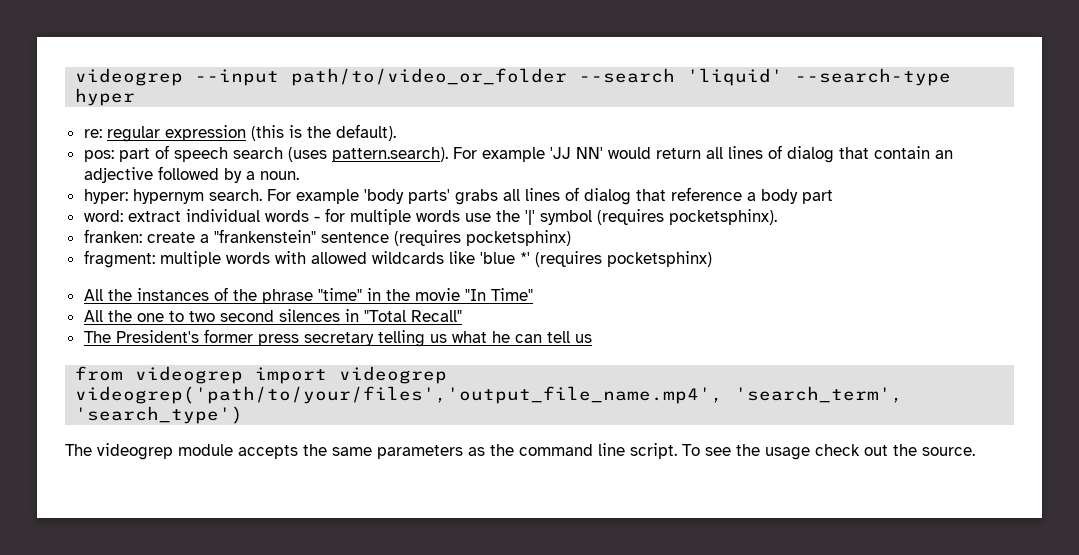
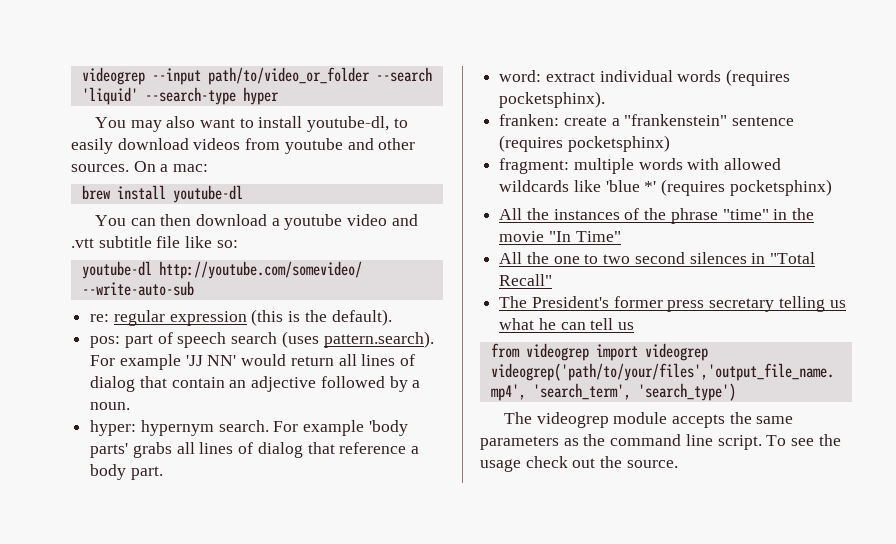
(136, 97) none -> [94,116,408,132] [71,138,416,154] [71,161,209,172] [81,185,243,203] [94,214,418,230] [71,236,238,248] [81,261,362,279] [81,281,194,296] // You may also want to install youtube-dl, to easily download videos from youtube and other sources. On a mac: // brew install youtube-dl // You can then download a youtube video and .vtt subtitle file like so: // youtube-dl http://youtube.com/somevideo/ --write-auto-sub
[801,190,833,204] part -> [130,466,163,480] part.
[313,208,592,225] - for multiple words use the '|' symbol -> (722, 76) none

